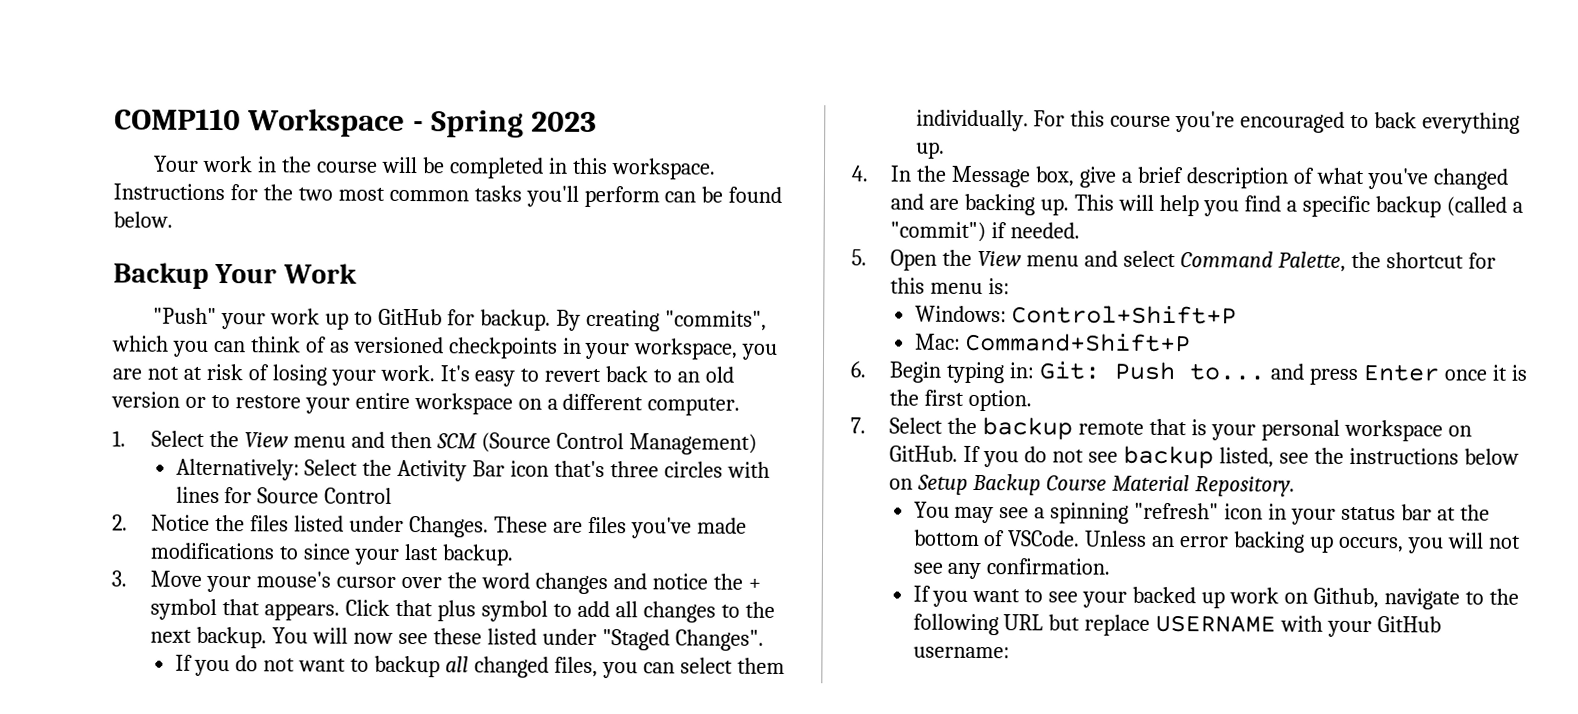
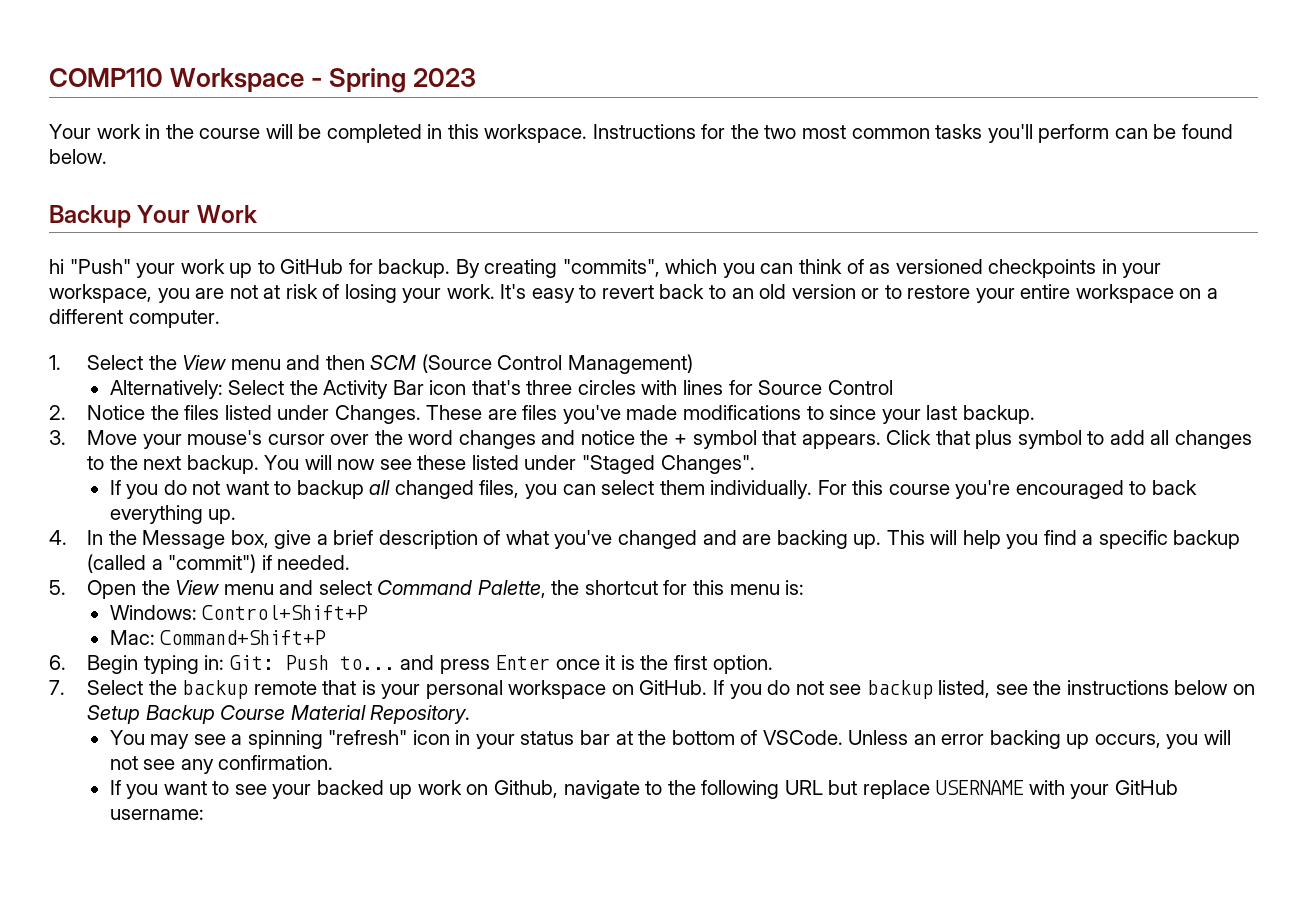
(357, 273) none -> [49,259,64,274] hi

